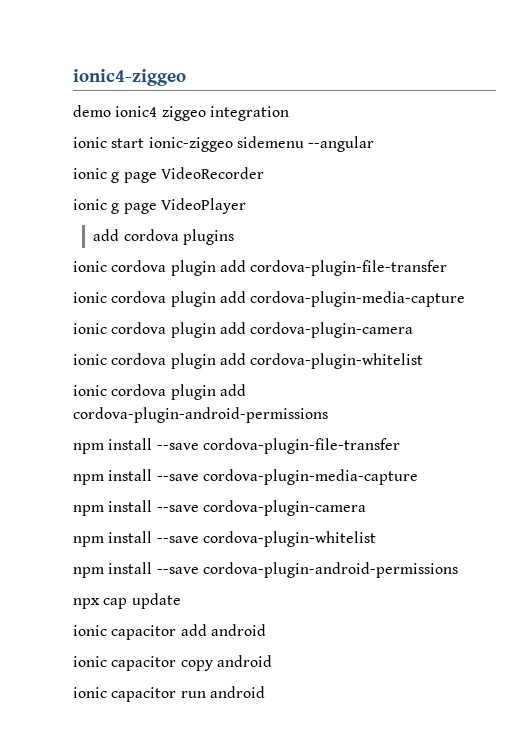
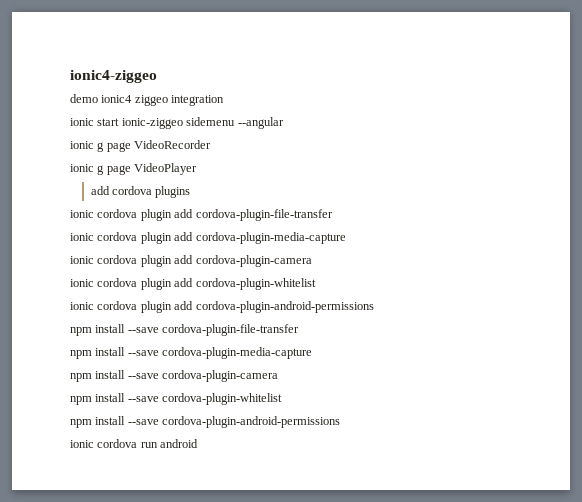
[73,593,181,609] [73,624,266,640] [73,655,272,671] [73,687,177,702] npx cap update // ionic capacitor add android // ionic capacitor copy android // ionic capacitor -> [70,439,138,448] ionic cordova

